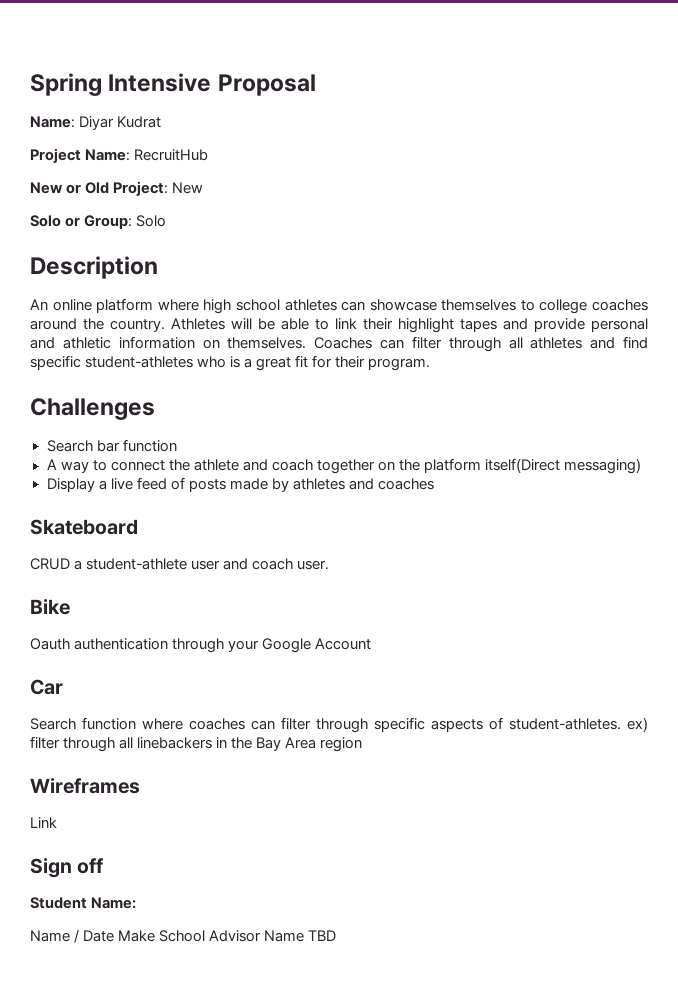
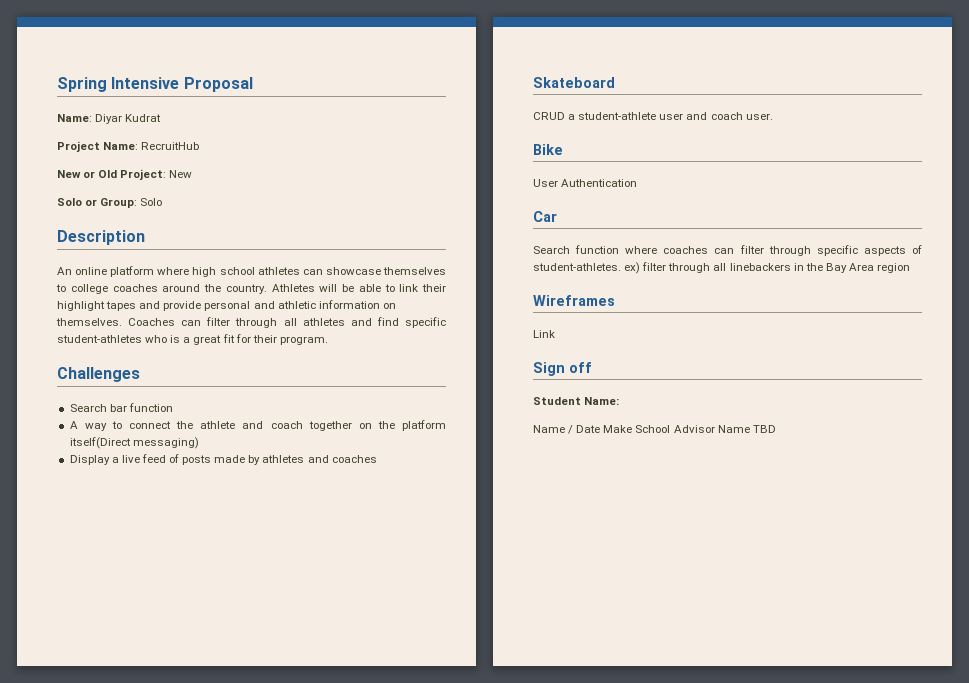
[30,638,372,653] Oauth authentication through your Google Account -> [533,179,638,187] User Authentication

